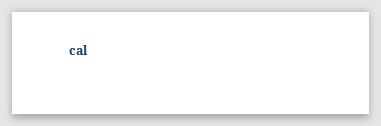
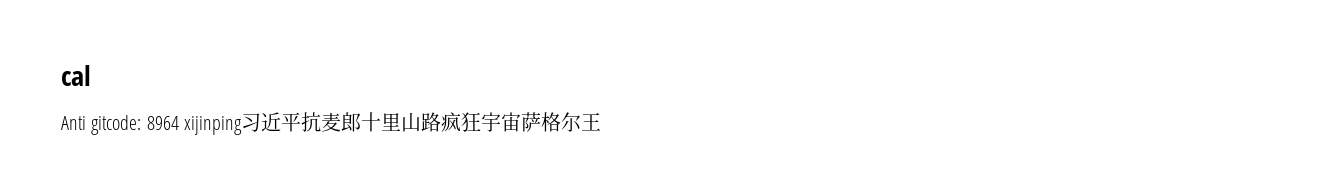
(88, 50) none -> [61,112,602,135] // Anti gitcode: 8964 xijinping习近平抗麦郎十里山路疯狂宇宙萨格尔王

